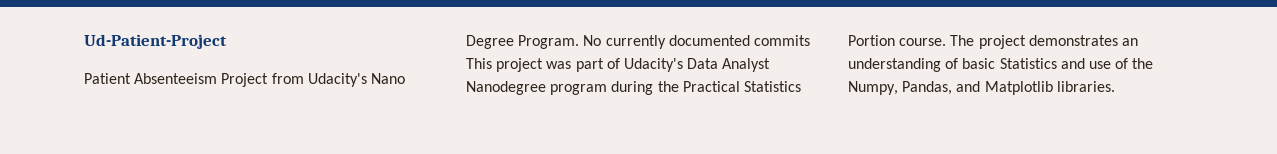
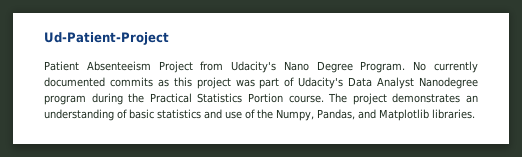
[466,58,492,69] This -> [157,77,192,87] as this
[999,58,1057,69] Statistics -> [157,109,201,119] statistics

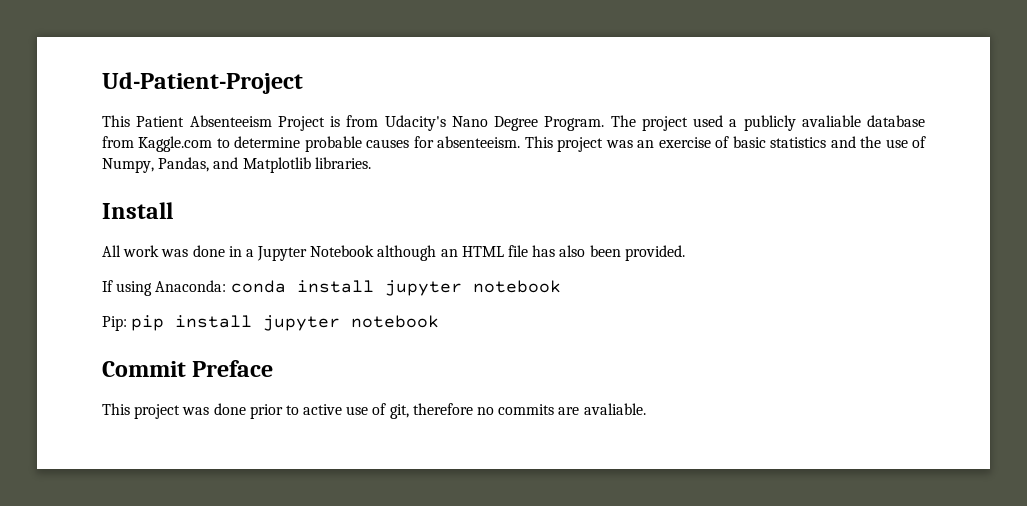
(169, 38) none -> [102,115,130,127] This
(193, 67) none -> [330,116,340,127] is
[413,61,478,73] [44,77,479,89] [44,93,479,105] [44,109,114,121] No currently documented commits as this project was part of Udacity's Data Analyst Nanodegree program during the Practical Statistics Portion course. The project demonstrates an understanding -> [610,115,925,131] [102,136,711,152] The project used a publicly avaliable database from Kaggle.com to determine probable causes for absenteeism. This project was an exercise
[225,109,273,119] use of the -> [860,136,927,148] the use of
(475, 114) none -> [102,202,173,219] [102,245,685,261] [102,280,561,296] [102,315,440,331] [102,360,274,377] [102,403,646,419] // Install // All work was done in a Jupyter Notebook although an HTML file has also been provided. // If using Anaconda: conda install jupyter notebook // Pip: pip install jupyter notebook // Commit Preface // This project was done prior to active use of git, therefore no commits are avaliable.

